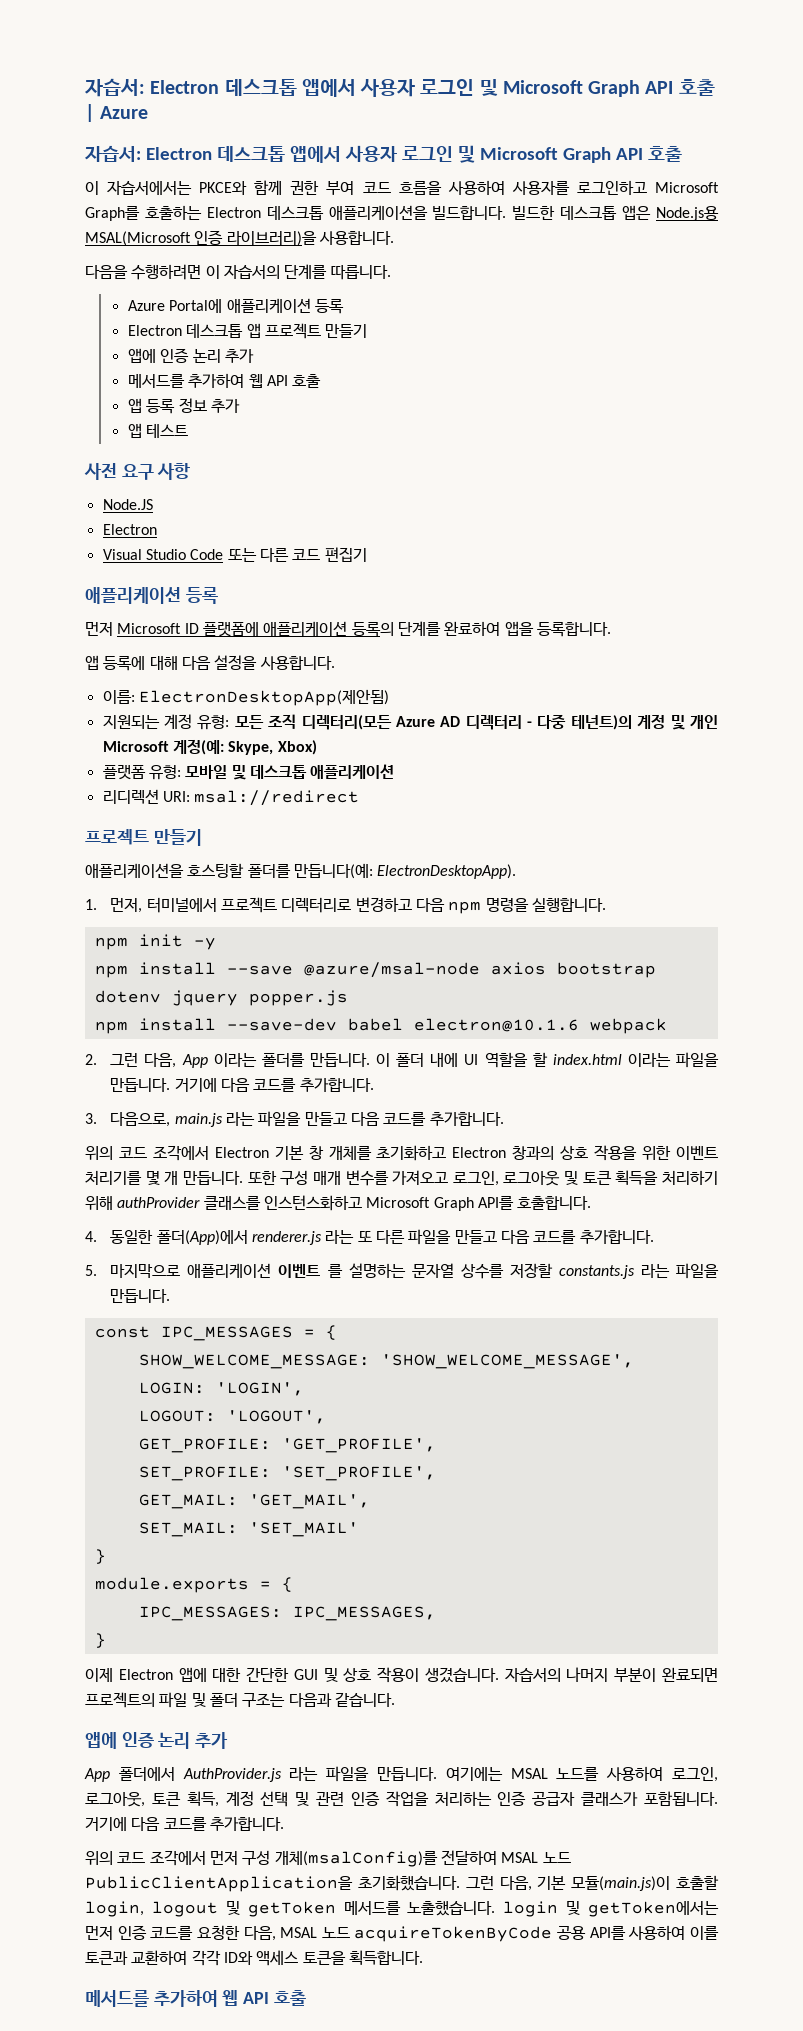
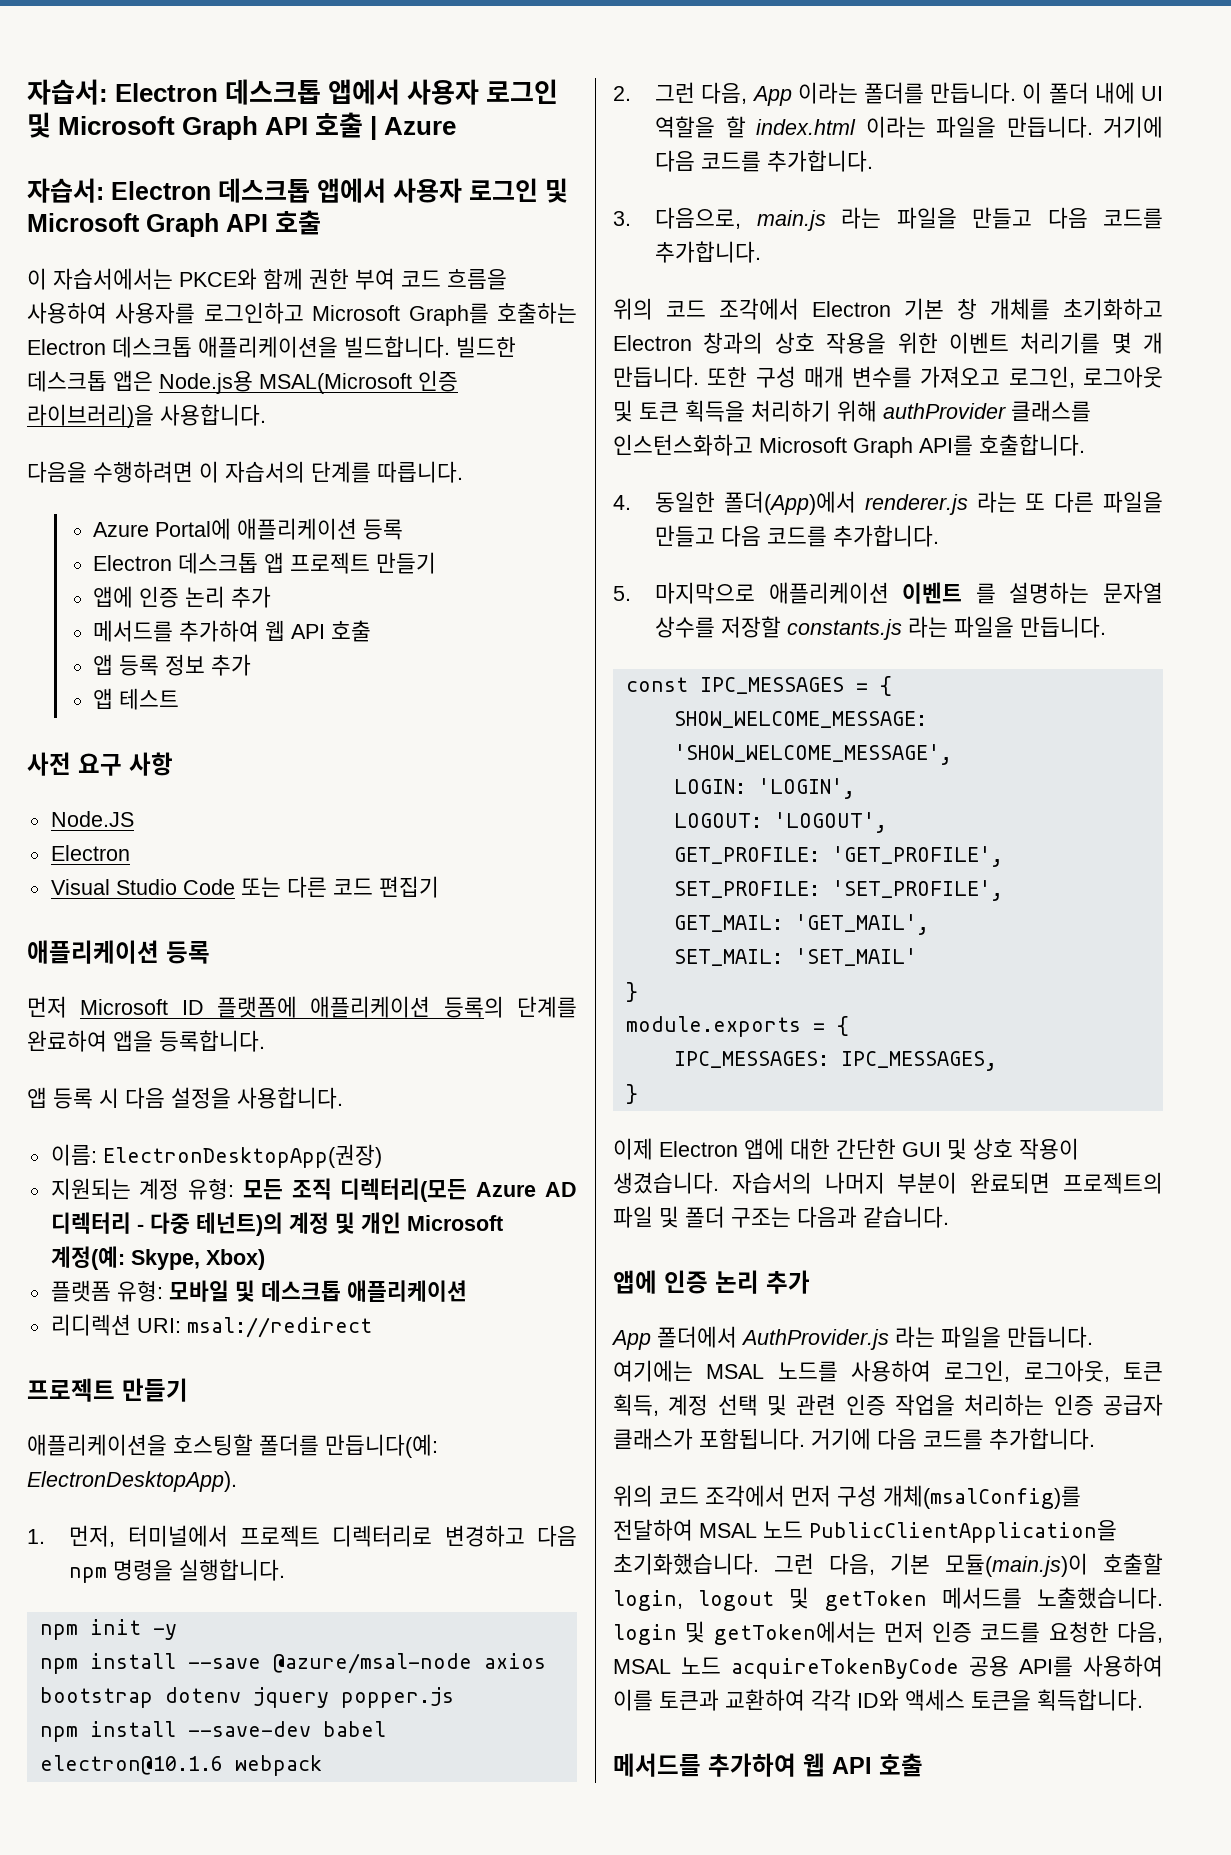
[103,656,178,671] 등록에 대해 -> [53,1088,119,1109] 등록 시
[138,689,389,706] ElectronDesktopApp(제안됨) -> [102,1144,382,1168] ElectronDesktopApp(권장)

